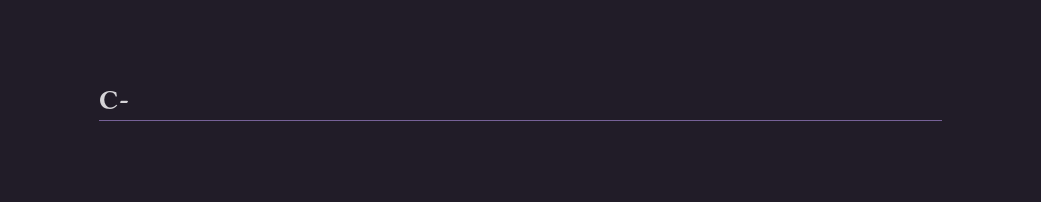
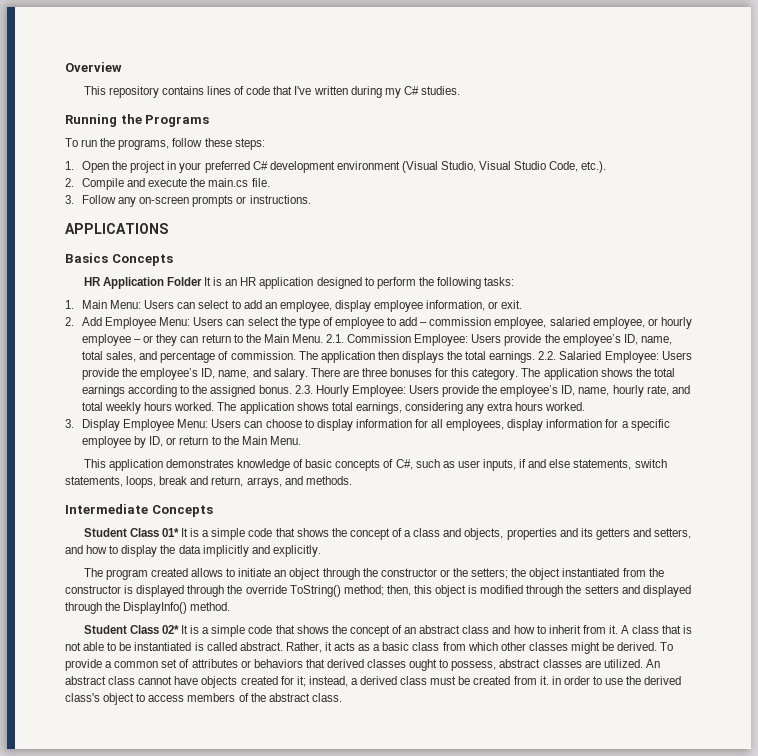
[99,91,129,109] C- -> [65,62,122,72] [83,86,461,98] [65,114,210,127] [65,138,265,150] [65,161,607,173] [65,178,270,190] [65,195,311,207] [65,223,168,234] [65,253,173,266] [83,277,515,289] [65,300,523,312] [65,317,692,329] [81,334,672,346] [81,351,692,363] [81,368,675,380] [81,385,690,397] [81,402,586,414] [65,419,670,431] [81,436,301,448] [83,459,667,471] [65,476,352,488] [65,504,213,517] [83,528,692,540] [65,545,321,557] [83,568,664,580] [65,585,691,597] [65,602,231,614] [83,625,693,637] [65,642,674,654] [65,659,660,671] [65,676,682,688] [65,693,342,705] Overview // This repository contains lines of code that I've written during my C# studies. // Running the Programs // To run the programs, follow these steps: // 1. Open the project in your preferred C# development environment (Visual Studio, Visual Studio Code, etc.). // 2. Compile and execute the main.cs file. // 3. Follow any on-screen prompts or instructions. // APPLICATIONS // Basics Concepts // HR Application Folder It is an HR application designed to perform the following tasks: // 1. Main Menu: Users can select to add an employee, display employee information, or exit. // 2. Add Employee Menu: Users can select the type of employee to add – commission employee, salaried employee, or hourly employee – or they can return to the Main Menu. 2.1. Commission Employee: Users provide the employee’s ID, name, total sales, and percentage of commission. The application then displays the total earnings. 2.2. Salaried Employee: Users provide the employee’s ID, name, and salary. There are three bonuses for this category. The application shows the total earnings according to the assigned bonus. 2.3. Hourly Employee: Users provide the employee’s ID, name, hourly rate, and total weekly hours worked. The application shows total earnings, considering any extra hours worked. // 3. Display Employee Menu: Users can choose to display information for all employees, display information for a specific employee by ID, or return to the Main Menu. // This application demonstrates knowledge of basic concepts of C#, such as user inputs, if and else statements, switch statements, loops, break and return, arrays, and methods. // Intermediate Concepts // Student Class 01* It is a simple code that shows the concept of a class and objects, properties and its getters and setters, and how to display the data implicitly and explicitly. // The program created allows to initiate an object through the constructor or the setters; the object instantiated from the constructor is displayed through the override ToString() method; then, this object is modified through the setters and displayed through the DisplayInfo() method. // Student Class 02* It is a simple code that shows the concept of an abstract class and how to inherit from it. A class that is not able to be instantiated is called abstract. Rather, it acts as a basic class from which other classes might be derived. To provide a common set of attributes or behaviors that derived classes ought to possess, abstract classes are utilized. An abstract class cannot have objects created for it; instead, a derived class must be created from it. in order to use the derived class's object to access members of the abstract class.

